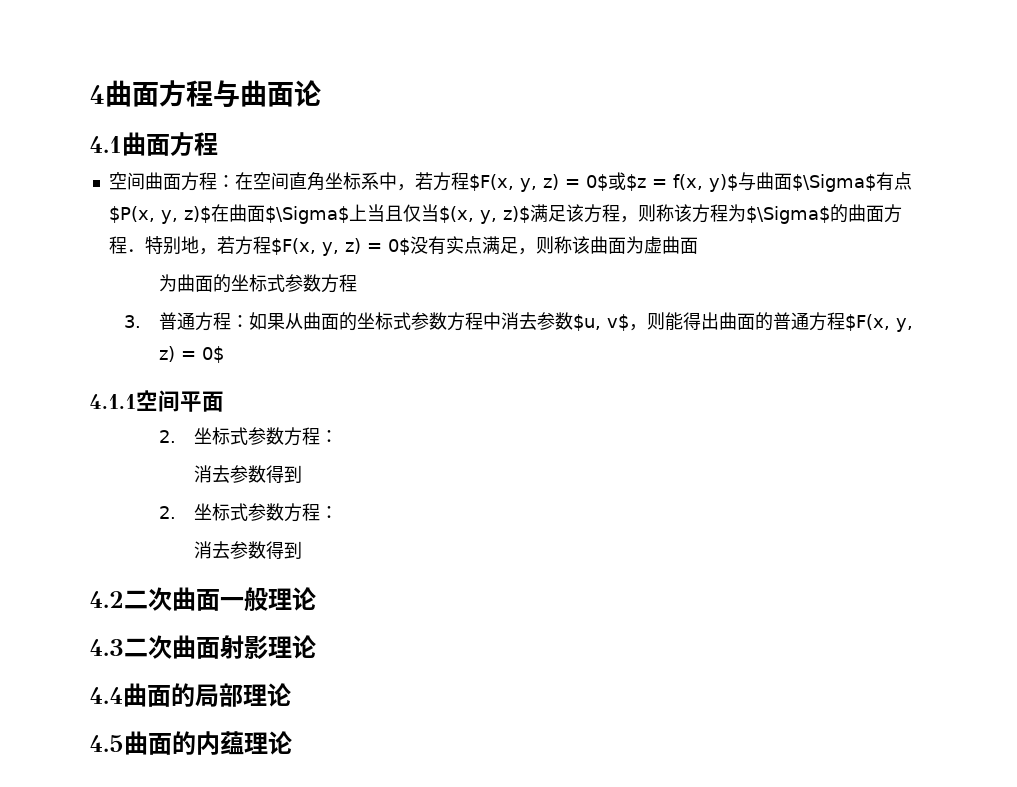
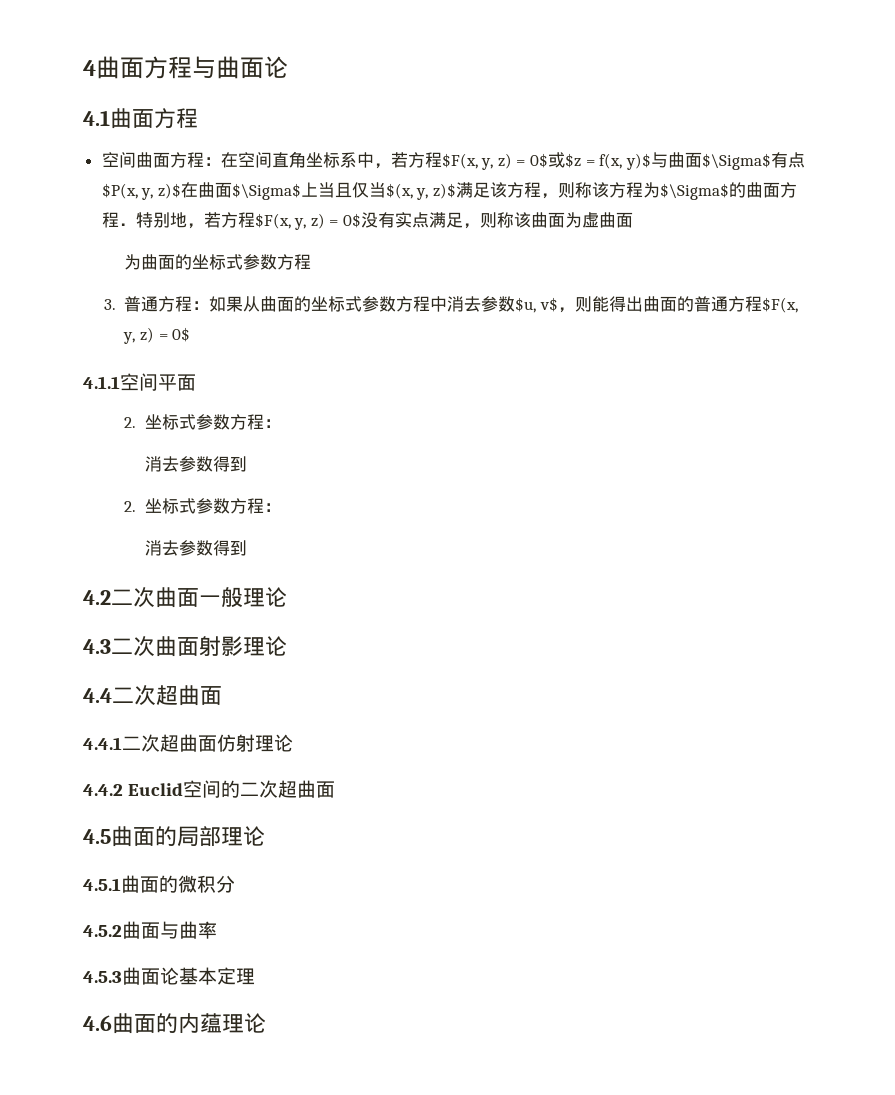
[123,683,291,707] [89,735,124,752] 曲面的局部理论 // 4.5 -> [112,685,222,706] [83,734,293,752] [83,780,336,798] [83,826,265,847] [83,875,235,893] [83,921,217,939] [83,967,255,985] [83,1015,112,1031] 二次超曲面 // 4.4.1二次超曲面仿射理论 // 4.4.2 Euclid空间的二次超曲面 // 4.5曲面的局部理论 // 4.5.1曲面的微积分 // 4.5.2曲面与曲率 // 4.5.3曲面论基本定理 // 4.6

